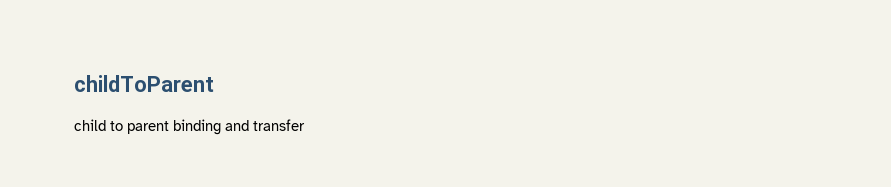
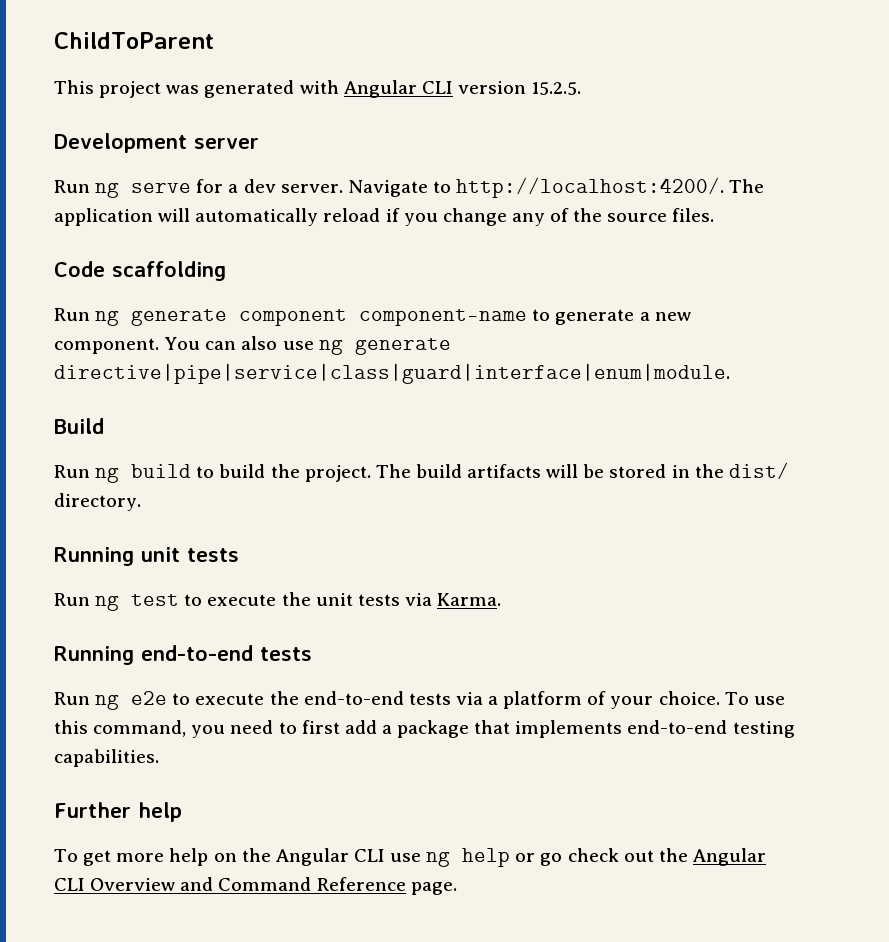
[74,75,214,92] [74,119,305,135] childToParent // child to parent binding and transfer -> [54,32,214,49] [54,80,582,98] [54,133,259,153] [54,177,765,198] [54,208,715,226] [54,261,226,281] [54,308,691,326] [54,336,451,355] [54,363,730,384] [54,418,104,434] [54,462,789,483] [54,493,141,511] [54,547,239,566] [54,592,502,611] [54,645,312,665] [54,691,785,710] [54,720,795,738] [54,749,159,767] [54,802,182,822] [54,848,766,867] [54,877,457,895] ChildToParent // This project was generated with Angular CLI version 15.2.5. // Development server // Run ng serve for a dev server. Navigate to http://localhost:4200/. The application will automatically reload if you change any of the source files. // Code scaffolding // Run ng generate component component-name to generate a new component. You can also use ng generate directive|pipe|service|class|guard|interface|enum|module. // Build // Run ng build to build the project. The build artifacts will be stored in the dist/ directory. // Running unit tests // Run ng test to execute the unit tests via Karma. // Running end-to-end tests // Run ng e2e to execute the end-to-end tests via a platform of your choice. To use this command, you need to first add a package that implements end-to-end testing capabilities. // Further help // To get more help on the Angular CLI use ng help or go check out the Angular CLI Overview and Command Reference page.

